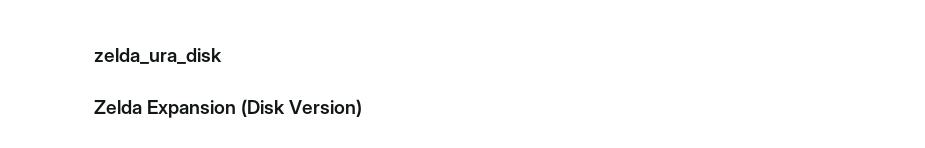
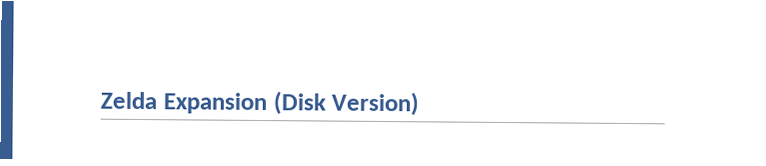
[94,48,222,64] zelda_ura_disk // -> (100, 100) none

